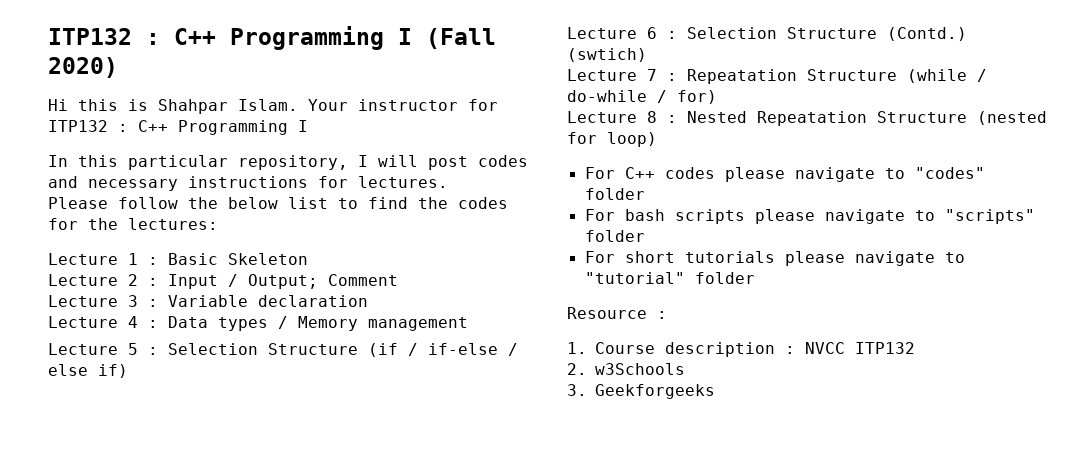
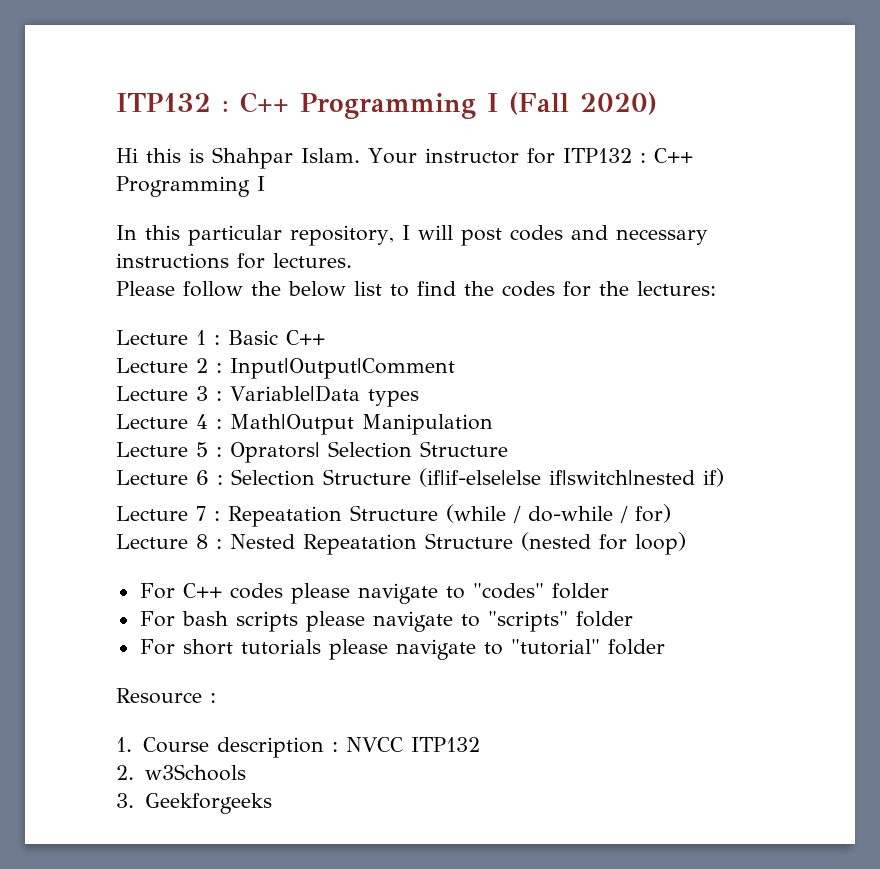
[228,253,308,265] Skeleton -> [286,330,325,345] C++
[168,274,398,289] Input / Output; Comment -> [230,358,455,379] Input|Output|Comment
[168,295,368,307] Variable declaration -> [230,385,419,407] Variable|Data types
[168,316,468,331] Data types / Memory management -> [230,414,493,435] Math|Output Manipulation
[168,343,518,357] [48,364,128,378] Selection Structure (if / if-else / else if) -> [230,441,508,463] Oprators| Selection Structure
[887,27,967,41] [567,48,647,62] (Contd.) (swtich) -> [419,468,724,487] (if|if-else|else if|switch|nested if)

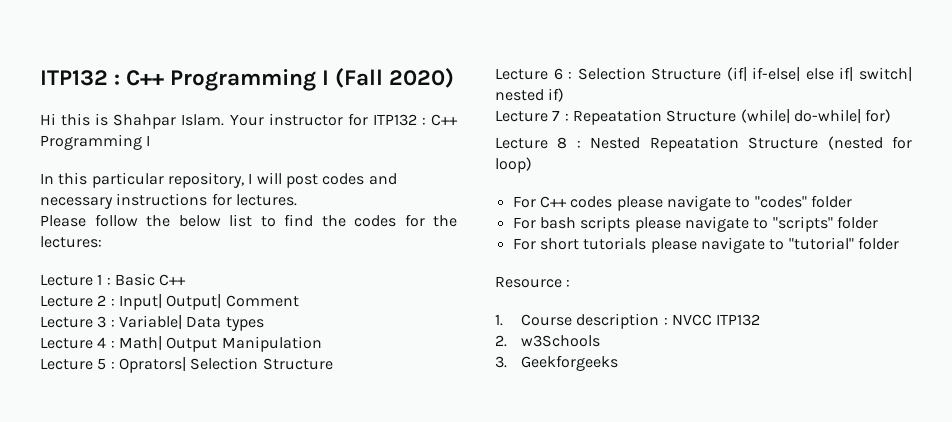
[230,358,455,379] Input|Output|Comment -> [118,294,299,310] Input| Output| Comment
[230,385,360,402] Variable|Data -> [118,315,222,329] Variable| Data
[230,414,354,435] Math|Output -> [118,336,218,352] Math| Output
[419,468,695,487] (if|if-else|else if|switch|nested -> [726,67,912,81] [495,89,544,101] (if| if-else| else if| switch| nested
[446,504,628,523] (while / do-while / -> [740,109,861,123] (while| do-while|

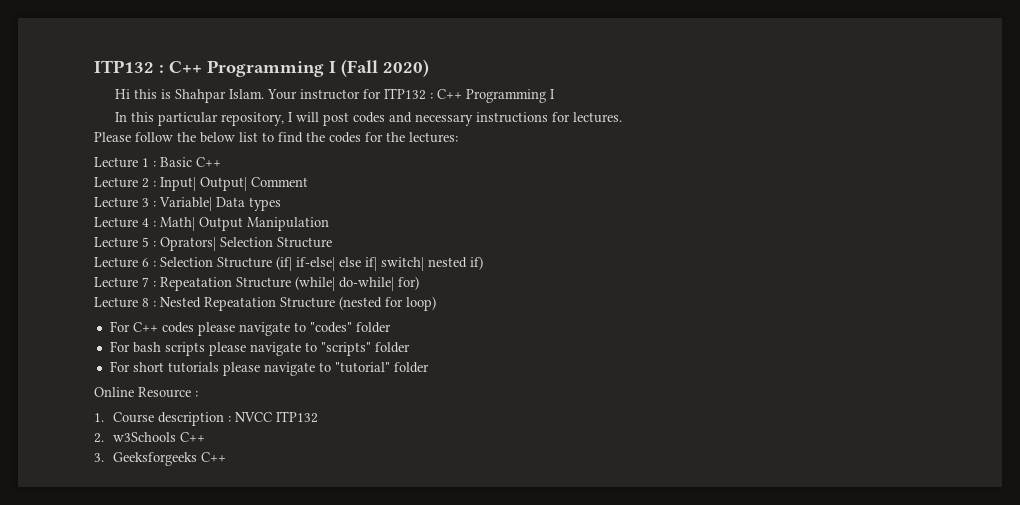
(899, 243) none -> [94,387,134,397] Online
(600, 341) none -> [179,432,205,442] C++
[520,355,618,371] Geekforgeeks -> [112,452,226,466] Geeksforgeeks C++

